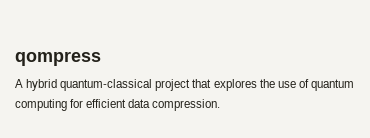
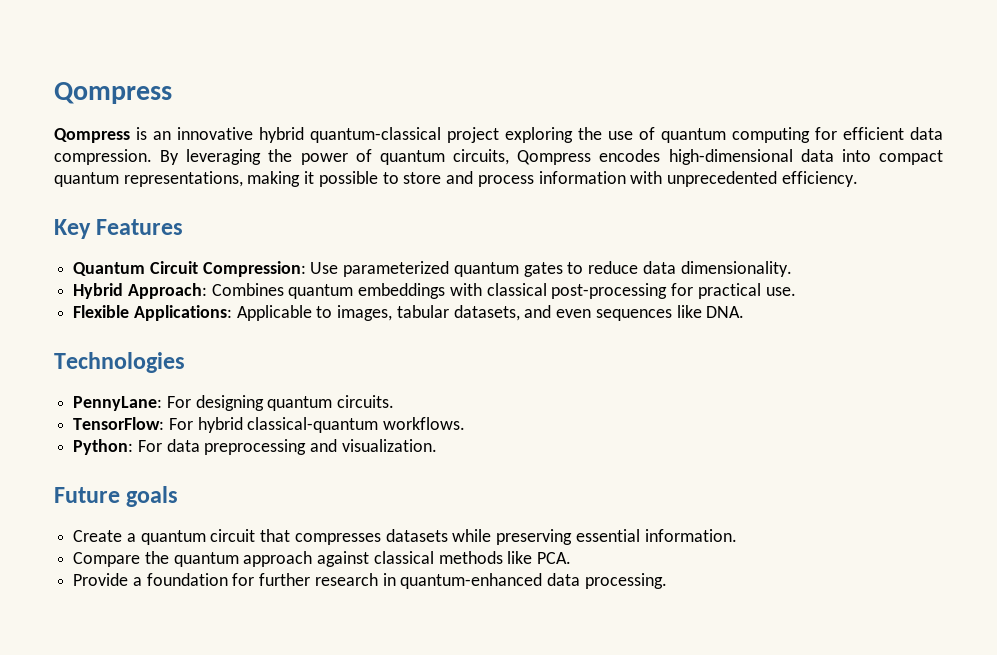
[15,51,101,66] [15,79,23,88] qompress // A -> [54,82,172,104] [54,127,253,143] Qompress // Qompress is an innovative
[192,79,257,91] that explores -> [505,127,573,143] exploring
(221, 105) none -> [160,149,944,165] [54,171,858,187] [54,219,184,239] [73,261,792,277] [73,283,796,299] [73,305,745,321] [54,352,185,373] [73,395,395,411] [73,417,466,433] [73,439,437,455] [54,486,179,507] [73,529,737,545] [73,551,572,567] [73,573,667,589] By leveraging the power of quantum circuits, Qompress encodes high-dimensional data into compact quantum representations, making it possible to store and process information with unprecedented efficiency. // Key Features // Quantum Circuit Compression: Use parameterized quantum gates to reduce data dimensionality. // Hybrid Approach: Combines quantum embeddings with classical post-processing for practical use. // Flexible Applications: Applicable to images, tabular datasets, and even sequences like DNA. // Technologies // PennyLane: For designing quantum circuits. // TensorFlow: For hybrid classical-quantum workflows. // Python: For data preprocessing and visualization. // Future goals // Create a quantum circuit that compresses datasets while preserving essential information. // Compare the quantum approach against classical methods like PCA. // Provide a foundation for further research in quantum-enhanced data processing.

